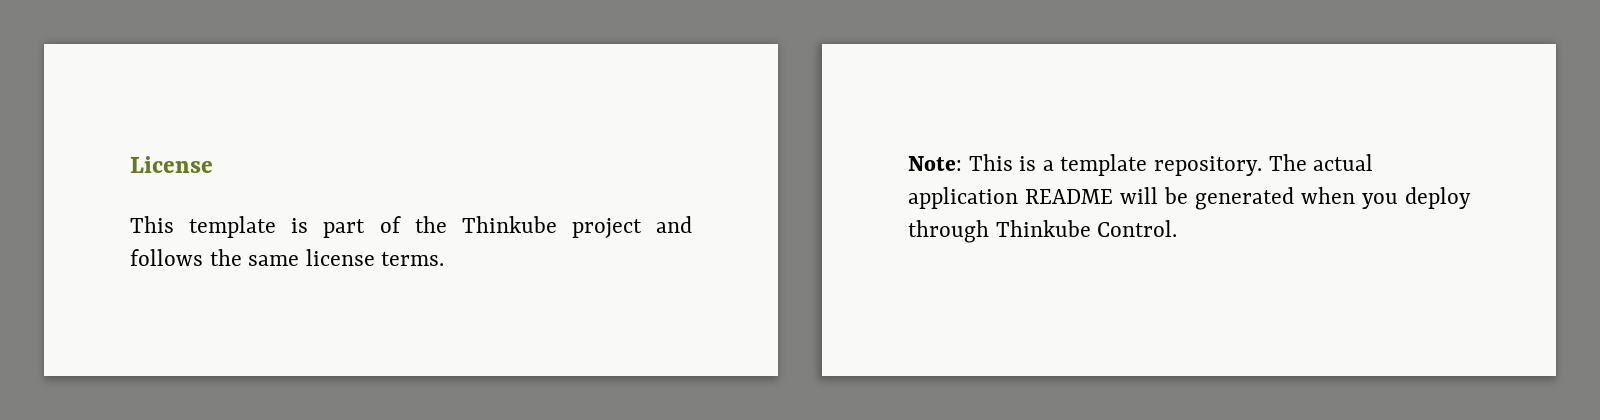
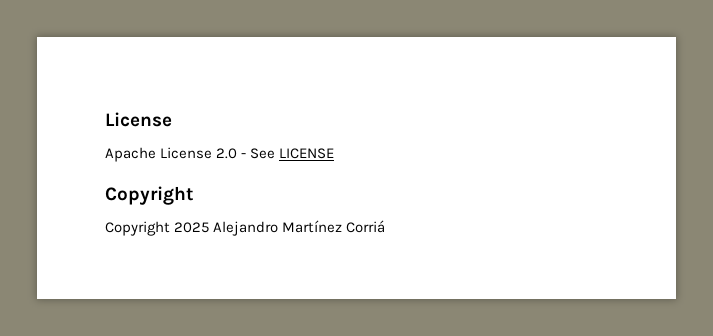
[130,216,692,238] [130,249,445,266] [908,154,1374,176] [908,187,1471,210] [908,220,1178,243] This template is part of the Thinkube project and follows the same license terms. // Note: This is a template repository. The actual application README will be generated when you deploy through Thinkube Control. -> [105,147,335,162] [105,186,194,205] [105,220,386,236] Apache License 2.0 - See LICENSE // Copyright // Copyright 2025 Alejandro Martínez Corriá

